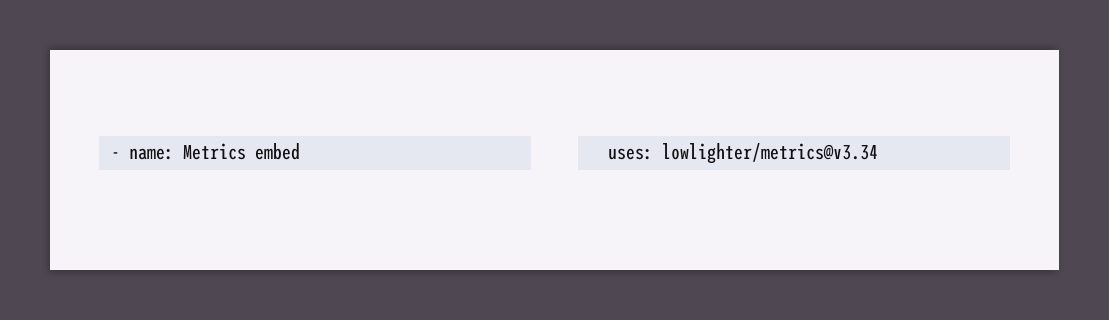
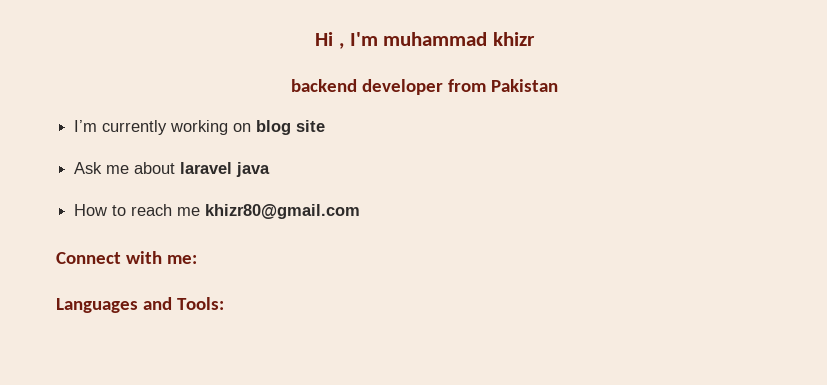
[111,143,301,160] [608,143,879,164] - name: Metrics embed // uses: lowlighter/metrics@v3.34 -> [315,32,535,49] [291,79,558,95] [74,120,326,135] [74,162,271,177] [74,204,361,219] [56,251,197,264] [56,297,224,313] Hi , I'm muhammad khizr // backend developer from Pakistan // I’m currently working on blog site // Ask me about laravel java // How to reach me khizr80@gmail.com // Connect with me: // Languages and Tools:

